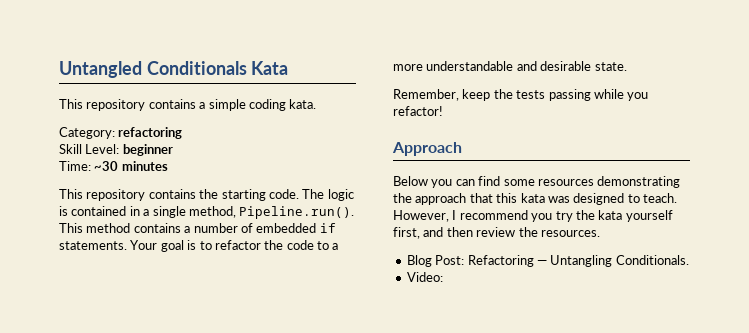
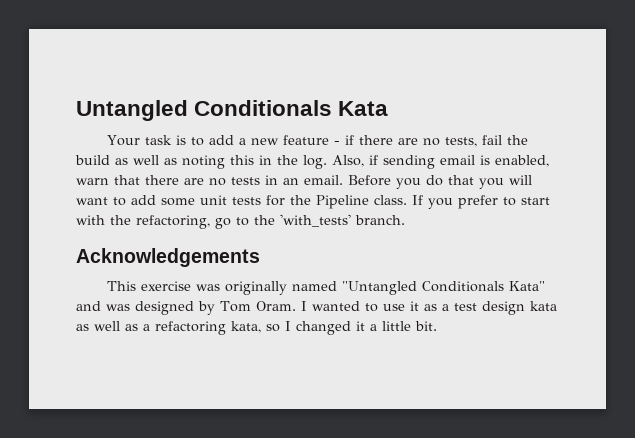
[59,99,317,111] [59,127,183,139] [59,144,173,156] [59,161,168,171] [59,189,354,201] [59,206,355,219] [59,223,336,233] [59,240,339,252] [393,61,627,71] [393,89,649,101] [393,106,443,116] [392,142,462,156] [393,176,681,188] [393,193,677,205] [393,210,673,222] [393,227,600,239] [406,255,689,267] [406,272,443,282] This repository contains a simple coding kata. // Category: refactoring // Skill Level: beginner // Time: ~30 minutes // This repository contains the starting code. The logic is contained in a single method, Pipeline.run(). This method contains a number of embedded if statements. Your goal is to refactor the code to a more understandable and desirable state. // Remember, keep the tests passing while you refactor! // Approach // Below you can find some resources demonstrating the approach that this kata was designed to teach. However, I recommend you try the kata yourself first, and then review the resources. // Blog Post: Refactoring — Untangling Conditionals. // Video: -> [106,135,528,147] [75,155,549,169] [76,175,532,189] [76,195,550,209] [76,214,405,229] [76,248,260,267] [106,281,545,295] [76,301,557,315] [76,321,437,335] Your task is to add a new feature - if there are no tests, fail the build as well as noting this in the log. Also, if sending email is enabled, warn that there are no tests in an email. Before you do that you will want to add some unit tests for the Pipeline class. If you prefer to start with the refactoring, go to the 'with_tests' branch. // Acknowledgements // This exercise was originally named "Untangled Conditionals Kata" and was designed by Tom Oram. I wanted to use it as a test design kata as well as a refactoring kata, so I changed it a little bit.

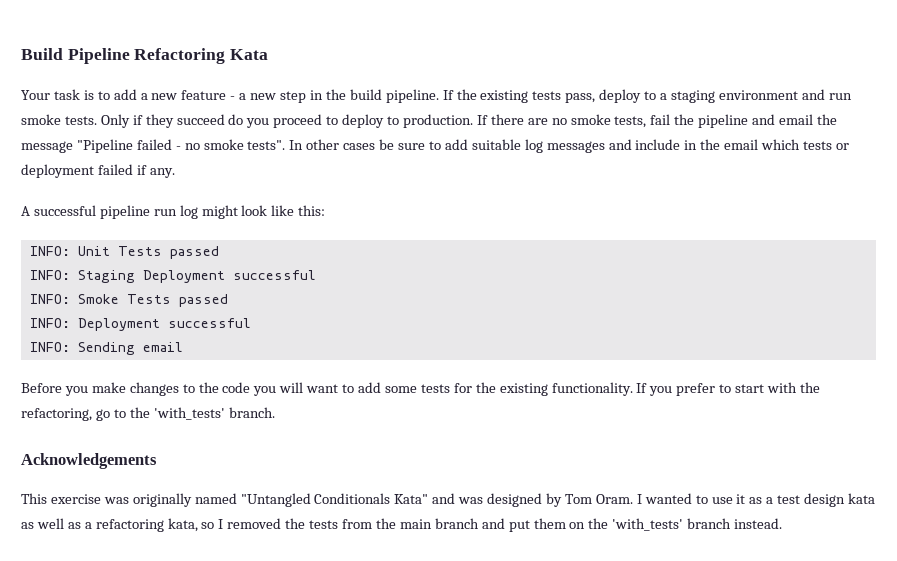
[76,100,333,121] Untangled Conditionals -> [21,48,226,64] Build Pipeline Refactoring
[344,135,440,146] if there are no -> [239,89,852,103] [21,114,611,128] a new step in the build pipeline. If the existing tests pass, deploy to a staging environment and run smoke tests. Only if they succeed do you proceed to deploy to production. If there are no smoke
[75,155,549,169] [76,175,474,189] build as well as noting this in the log. Also, if sending email is enabled, warn that there are no tests in an email. Before you do that -> [698,114,837,128] [21,139,849,153] [21,164,175,178] [21,205,326,219] [29,246,219,259] [29,270,316,283] [29,294,228,307] [29,318,251,331] [29,342,183,355] [21,382,251,396] pipeline and email the message "Pipeline failed - no smoke tests". In other cases be sure to add suitable log messages and include in the email which tests or deployment failed if any. // A successful pipeline run log might look like this: // INFO: Unit Tests passed // INFO: Staging Deployment successful // INFO: Smoke Tests passed // INFO: Deployment successful // INFO: Sending email // Before you make changes to the code
[200,195,227,205] unit -> (417, 389) none
[316,195,407,209] Pipeline class. -> [499,382,633,396] existing functionality.
[296,321,437,335] changed it a little bit. -> [227,518,783,532] removed the tests from the main branch and put them on the 'with_tests' branch instead.

